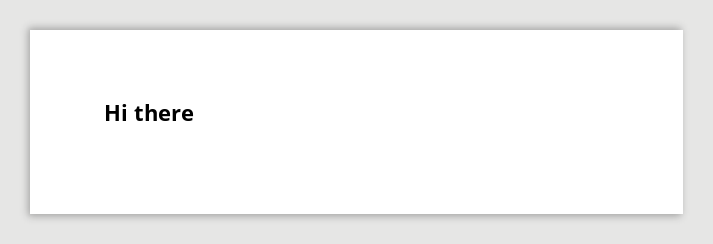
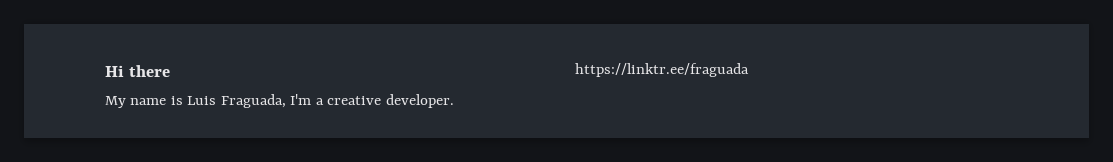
(194, 112) none -> [105,94,454,108] [575,63,749,77] // My name is Luis Fraguada, I'm a creative developer. https://linktr.ee/fraguada

